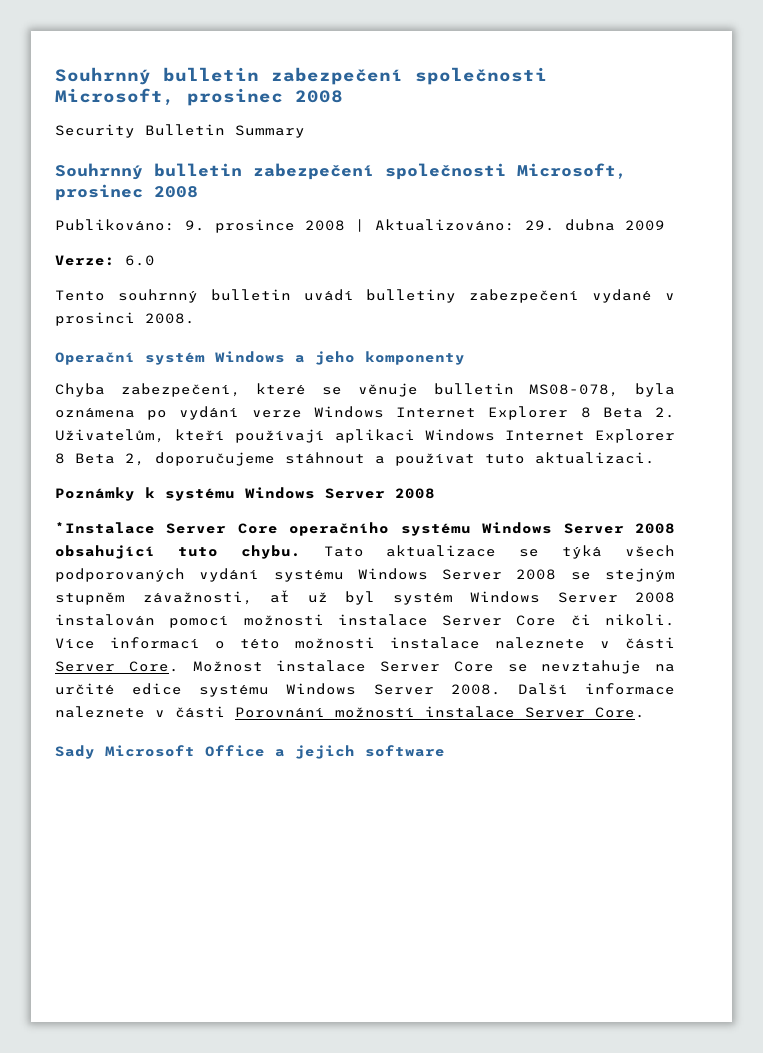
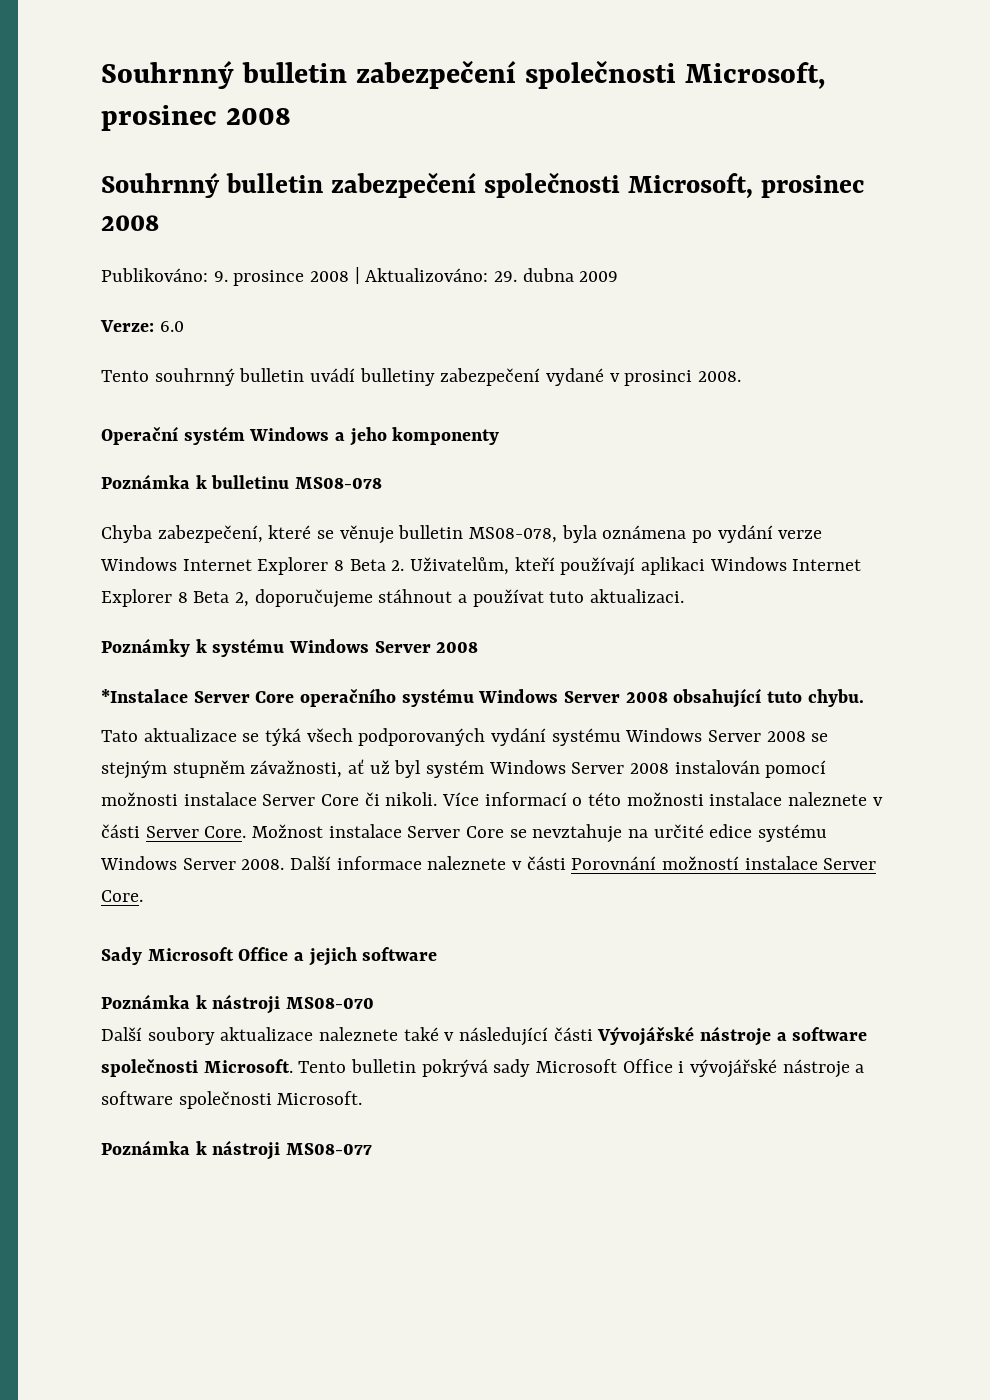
[55,67,547,85] [55,88,343,106] [55,124,305,138] Souhrnný bulletin zabezpečení společnosti Microsoft, prosinec 2008 // Security Bulletin Summary -> [101,60,825,89] [101,105,291,131] Souhrnný bulletin zabezpečení společnosti Microsoft, prosinec 2008
(465, 358) none -> [101,474,383,489] // Poznámka k bulletinu MS08-078
(301, 552) none -> (864, 698) //
(445, 751) none -> [101,994,375,1014] [101,1026,868,1046] [101,1058,865,1078] [101,1091,363,1109] [101,1140,373,1160] // Poznámka k nástroji MS08-070 // Další soubory aktualizace naleznete také v následující části Vývojářské nástroje a software společnosti Microsoft. Tento bulletin pokrývá sady Microsoft Office i vývojářské nástroje a software společnosti Microsoft. // Poznámka k nástroji MS08-077

